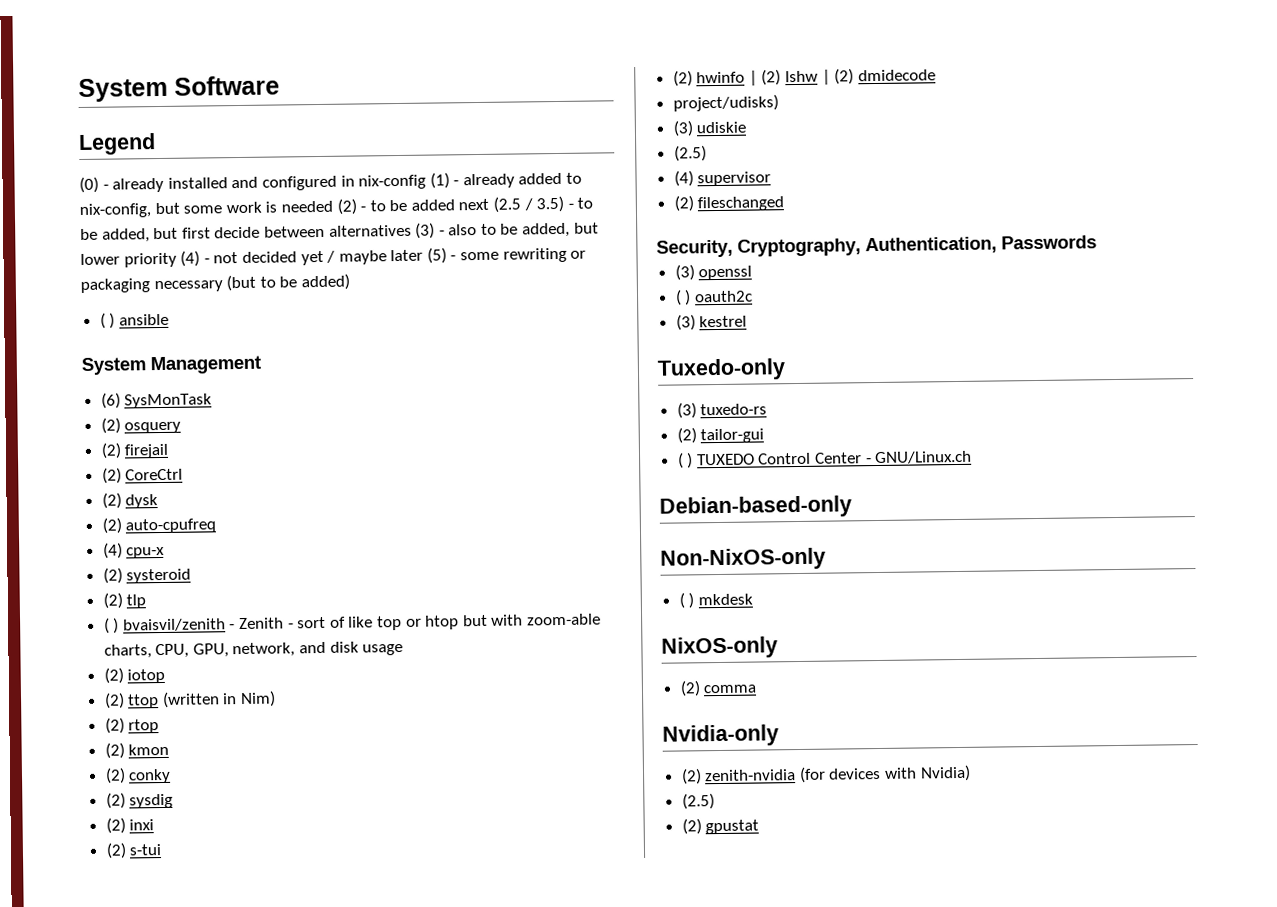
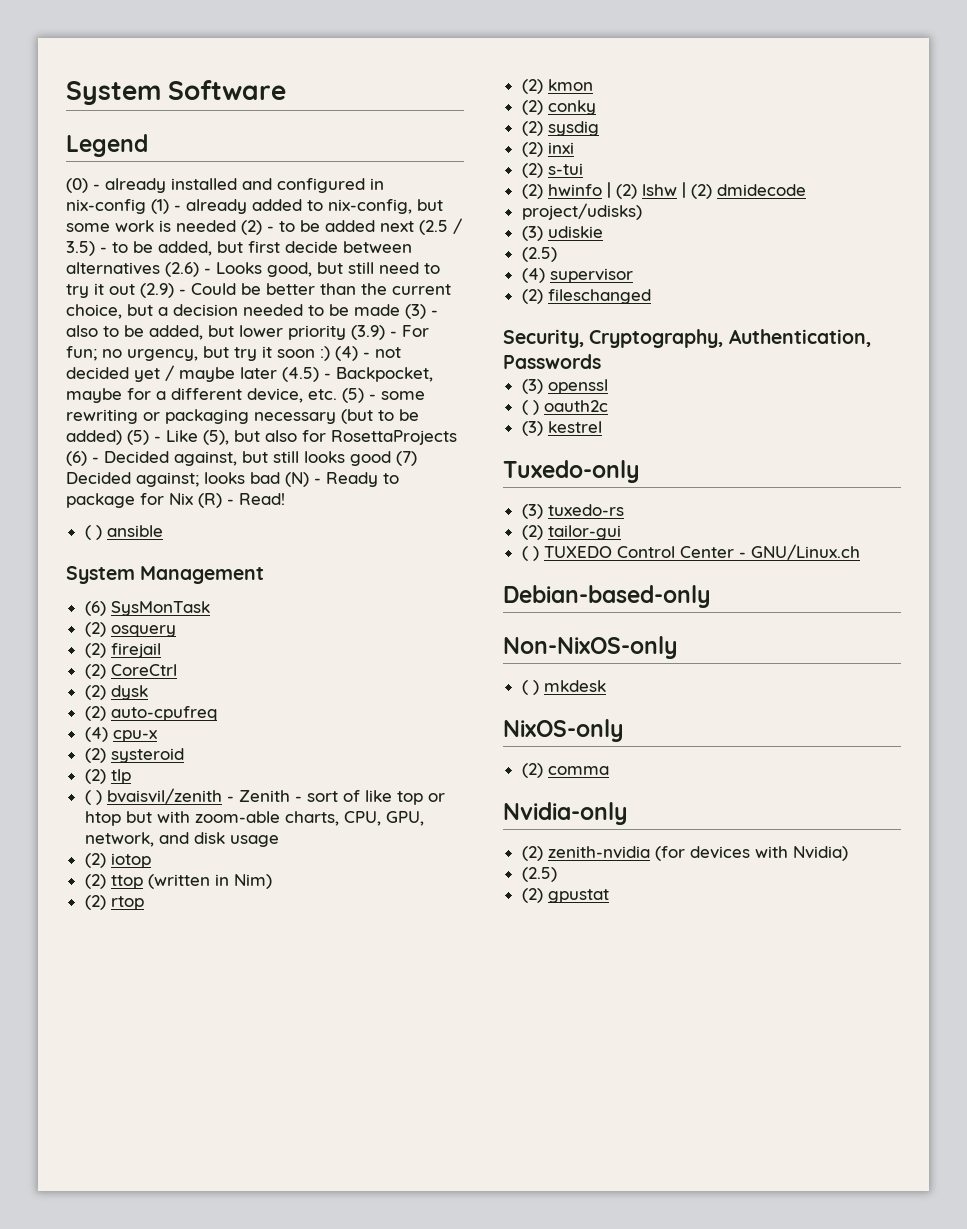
(412, 230) none -> [165,262,440,277] [66,283,451,298] [66,304,400,319] (2.6) - Looks good, but still need to try it out (2.9) - Could be better than the current choice, but a decision needed to be made
(177, 260) none -> [351,325,429,340] [66,346,330,361] (3.9) - For fun; no urgency, but try it soon :)
(424, 255) none -> [282,367,433,382] [66,388,337,403] (4.5) - Backpocket, maybe for a different device, etc.
(350, 282) none -> [127,430,457,445] [66,451,417,466] [66,472,399,487] [66,493,285,508] (5) - Like (5), but also for RosettaProjects (6) - Decided against, but still looks good (7) Decided against; looks bad (N) - Ready to package for Nix (R) - Read!

